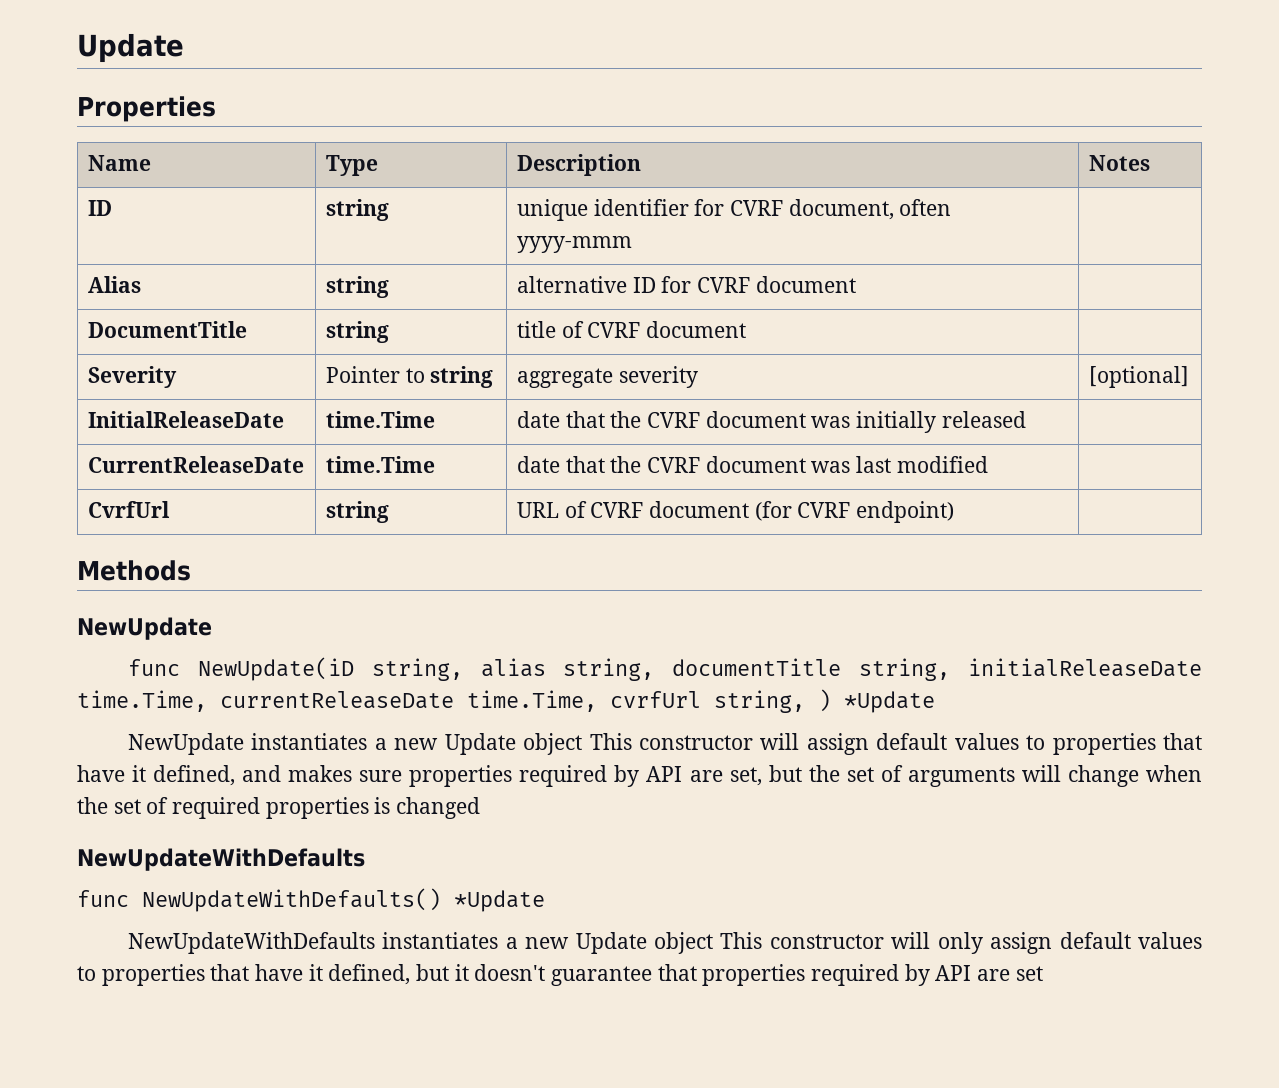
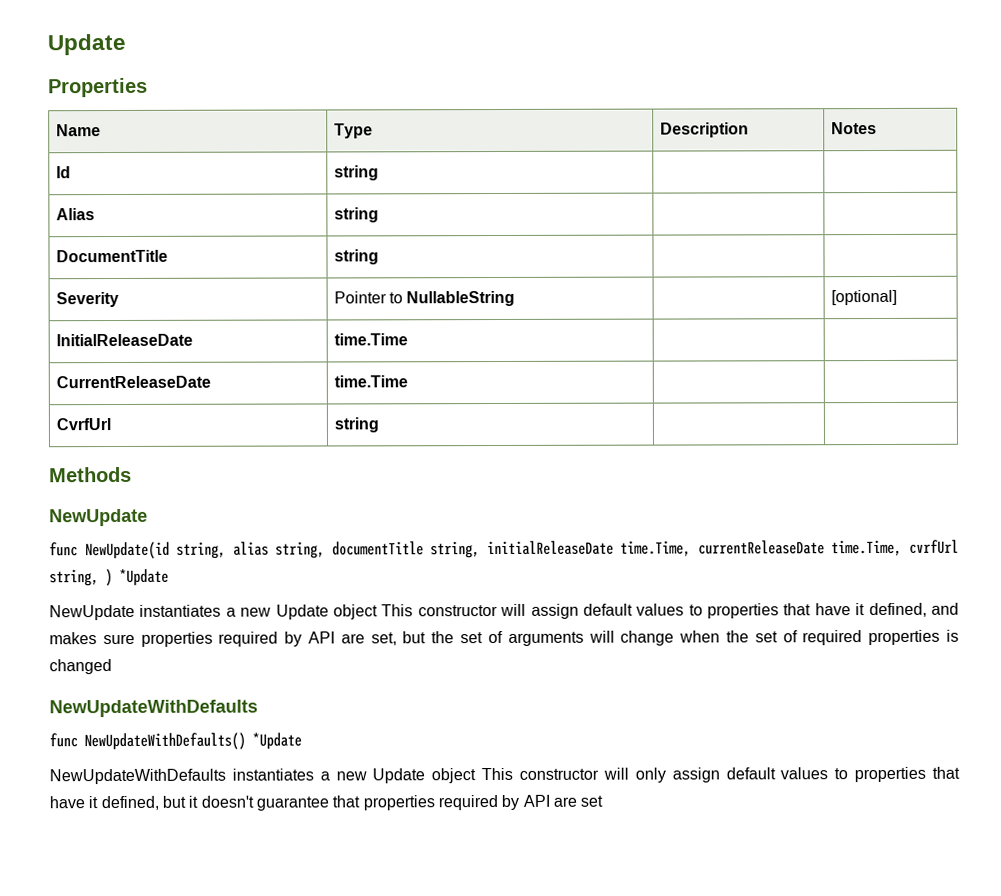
[87,200,112,216] [325,199,389,221] [516,199,952,221] [516,236,632,253] [87,276,141,293] [325,276,389,298] [516,276,856,293] [87,321,247,338] [325,321,389,343] [516,321,746,338] ID | string | unique identifier for CVRF document, often yyyy-mmm | // Alias | string | alternative ID for CVRF document | // DocumentTitle | string | title of CVRF document -> [55,166,71,179] [333,165,379,181] [55,208,95,221] [333,207,379,223] [55,249,168,263] [333,249,379,265] Id | string | | // Alias | string | | // DocumentTitle | string |
[430,366,494,388] [516,366,698,388] string | aggregate severity -> [406,290,516,307] NullableString |
[516,411,1026,433] [87,456,304,473] [325,456,435,473] [516,456,988,473] [87,501,170,518] [325,501,389,523] [516,501,954,523] date that the CVRF document was initially released | // CurrentReleaseDate | time.Time | date that the CVRF document was last modified | // CvrfUrl | string | URL of CVRF document (for CVRF endpoint) -> [55,375,211,389] [333,375,408,388] [55,418,111,431] [333,417,379,433] | // CurrentReleaseDate | time.Time | | // CvrfUrl | string |
[197,657,354,681] NewUpdate(iD -> [84,541,170,560] NewUpdate(id

